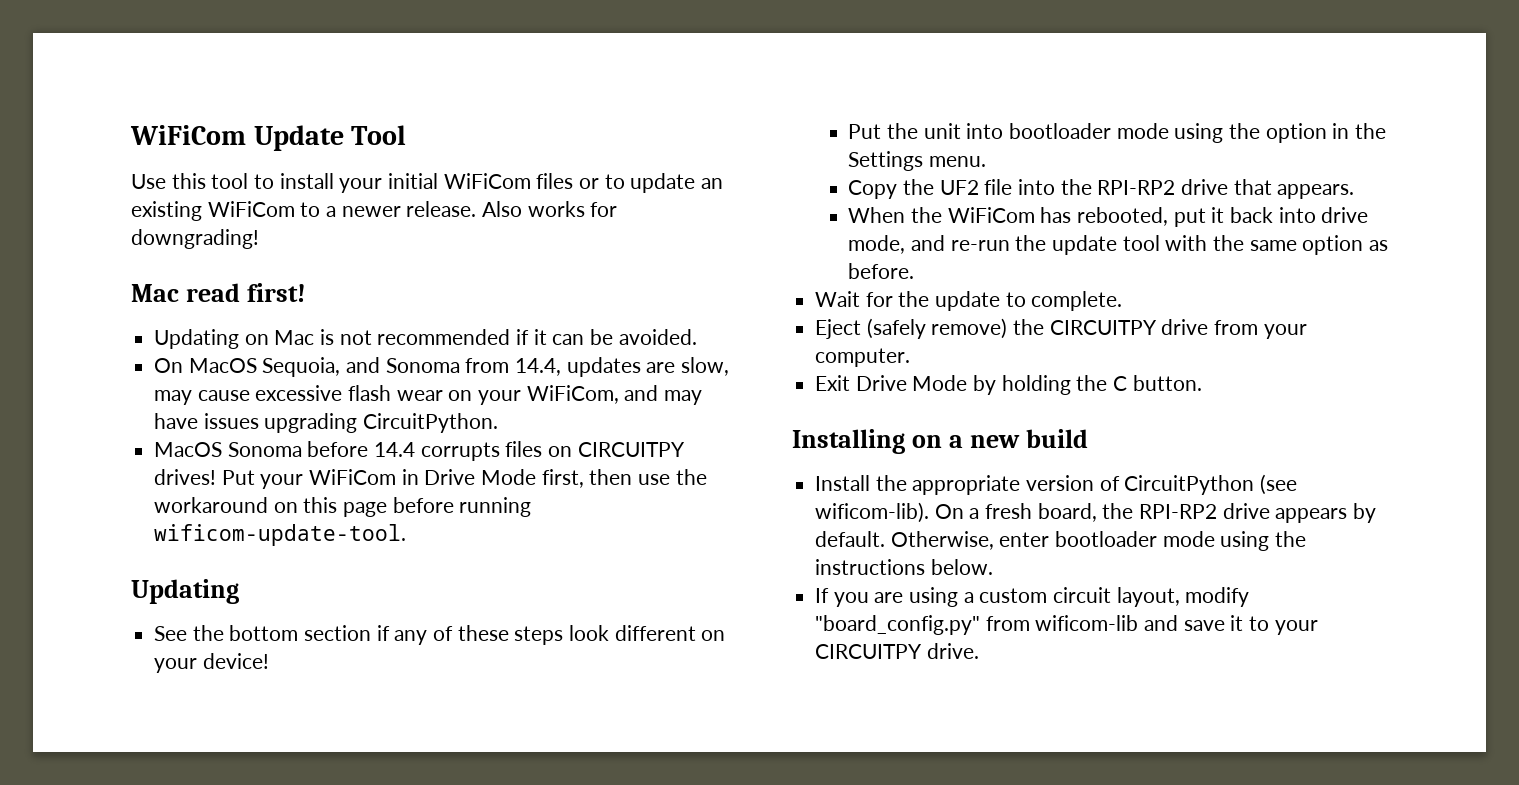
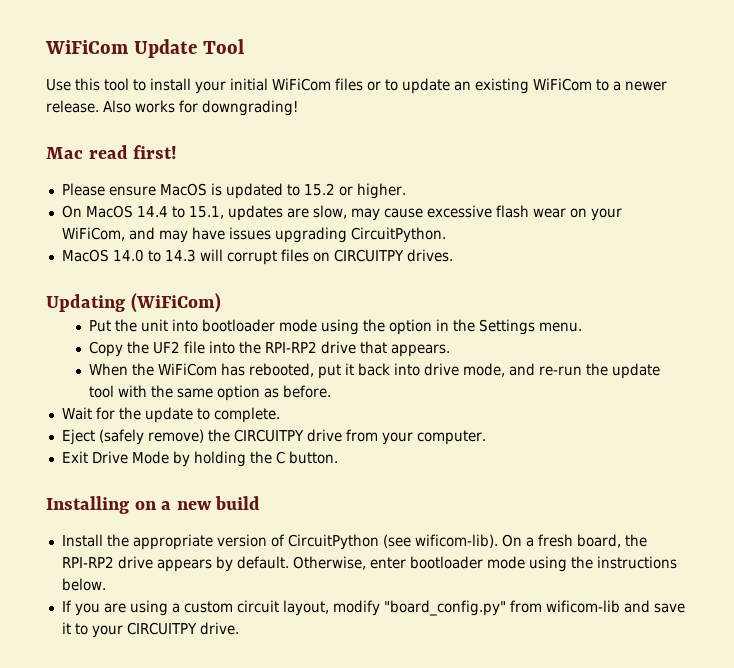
[154,329,697,349] [154,357,562,377] Updating on Mac is not recommended if it can be avoided. // On MacOS Sequoia, and Sonoma from 14.4, -> [61,183,406,199] [61,205,224,219] Please ensure MacOS is updated to 15.2 or higher. // On MacOS 14.4 to 15.1,
[227,441,685,461] [154,469,707,489] [154,497,532,517] [154,524,407,546] [131,579,239,604] [154,625,726,645] [154,653,269,673] Sonoma before 14.4 corrupts files on CIRCUITPY drives! Put your WiFiCom in Drive Mode first, then use the workaround on this page before running wificom-update-tool. // Updating // See the bottom section if any of these steps look different on your device! -> [112,249,453,265] [46,293,221,313] 14.0 to 14.3 will corrupt files on CIRCUITPY drives. // Updating (WiFiCom)

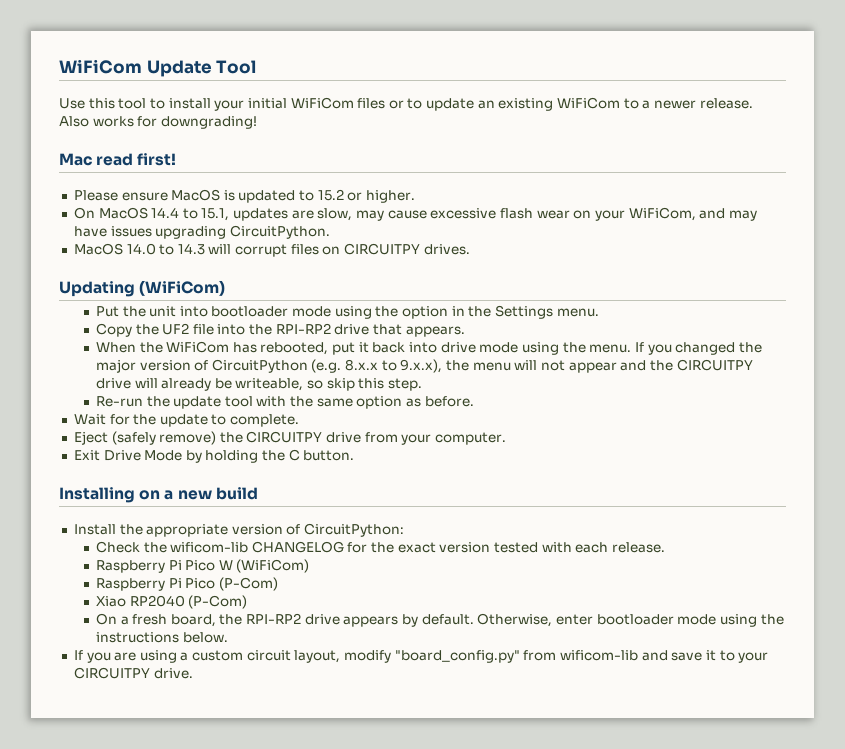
[462,363,582,377] mode, and re-run -> [479,342,762,355] [95,359,753,373] [95,378,423,391] [95,396,143,407] mode using the menu. If you changed the major version of CircuitPython (e.g. 8.x.x to 9.x.x), the menu will not appear and the CIRCUITPY drive will already be writeable, so skip this step. // Re-run
[287,534,498,550] CircuitPython (see wificom-lib). -> [304,523,405,537] [95,541,665,553] [95,559,310,573] [95,577,278,591] [95,595,248,609] CircuitPython: // Check the wificom-lib CHANGELOG for the exact version tested with each release. // Raspberry Pi Pico W (WiFiCom) // Raspberry Pi Pico (P-Com) // Xiao RP2040 (P-Com) //

